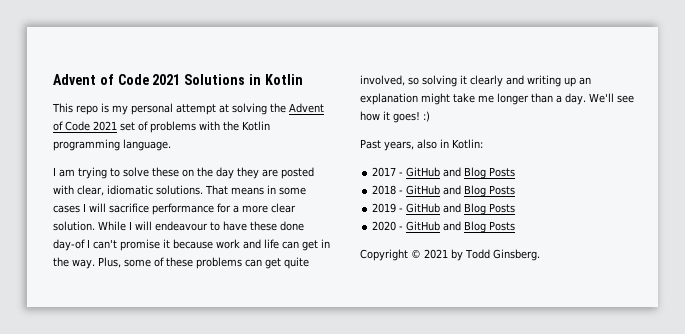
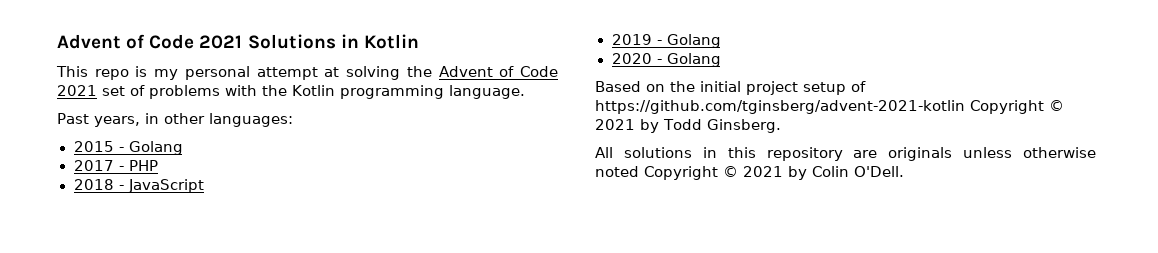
[53,167,314,179] [53,185,306,196] [53,203,296,215] [53,221,304,231] [53,239,330,251] [53,257,309,269] [360,75,591,87] [360,93,634,105] [360,111,430,123] [360,139,483,151] [372,167,516,179] [372,185,516,197] [372,203,516,215] [372,221,516,233] I am trying to solve these on the day they are posted with clear, idiomatic solutions. That means in some cases I will sacrifice performance for a more clear solution. While I will endeavour to have these done day-of I can't promise it because work and life can get in the way. Plus, some of these problems can get quite involved, so solving it clearly and writing up an explanation might take me longer than a day. We'll see how it goes! :) // Past years, also in Kotlin: // 2017 - GitHub and Blog Posts // 2018 - GitHub and Blog Posts // 2019 - GitHub and Blog Posts // 2020 - GitHub and Blog Posts // -> [57,113,293,127] [73,141,183,155] [73,160,158,171] [73,179,204,193] [611,34,721,48] [611,53,721,67] [595,81,866,95] [595,100,965,114] Past years, in other languages: // 2015 - Golang // 2017 - PHP // 2018 - JavaScript // 2019 - Golang // 2020 - Golang // Based on the initial project setup of https://github.com/tginsberg/advent-2021-kotlin
(540, 255) none -> [595,147,1096,161] [595,166,904,180] // All solutions in this repository are originals unless otherwise noted Copyright © 2021 by Colin O'Dell.

